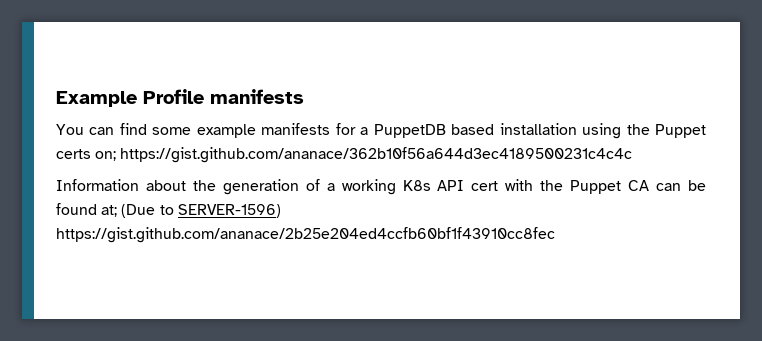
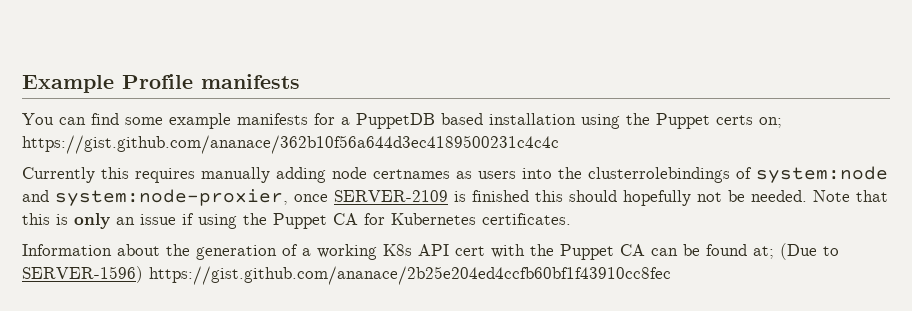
(633, 155) none -> [22,166,888,183] [22,189,888,206] [22,213,571,229] // Currently this requires manually adding node certnames as users into the clusterrolebindings of system:node and system:node-proxier, once SERVER-2109 is finished this should hopefully not be needed. Note that this is only an issue if using the Puppet CA for Kubernetes certificates.

